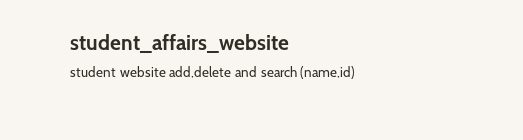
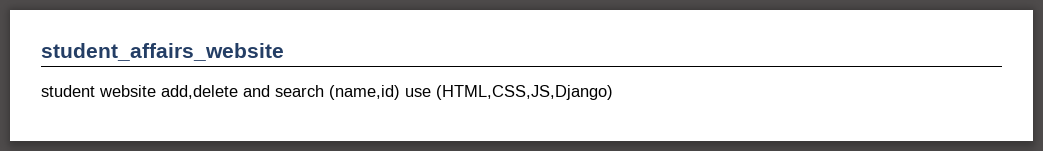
(356, 72) none -> [405,85,613,100] use (HTML,CSS,JS,Django)

